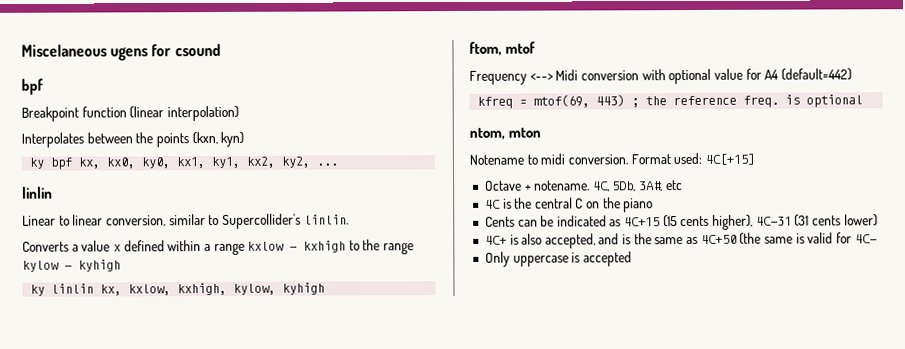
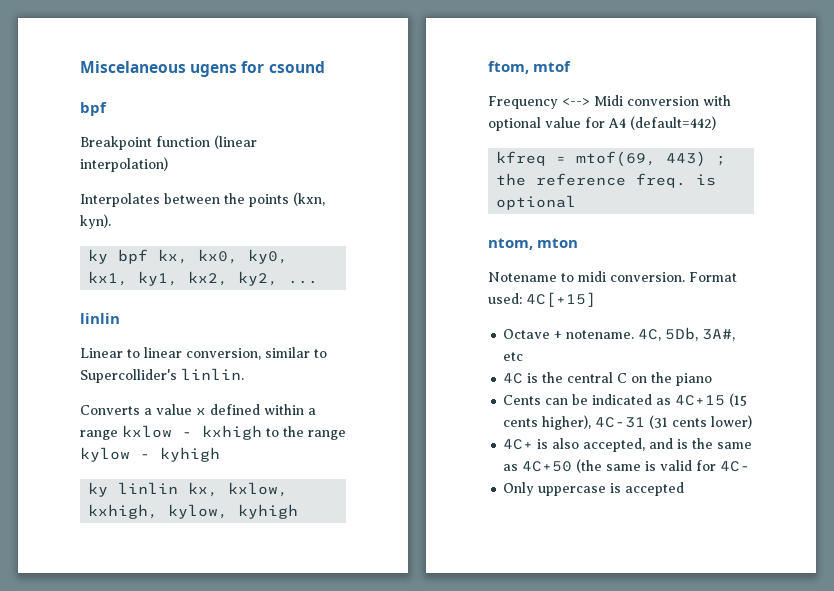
[220,131,245,147] kyn) -> [80,214,111,229] kyn).

